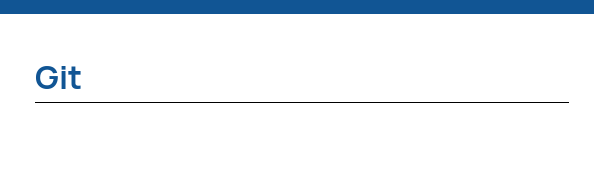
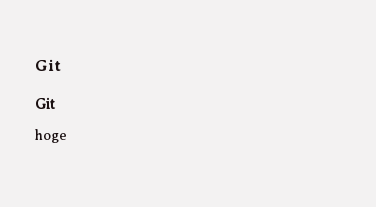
[35,66,82,89] Git -> [35,59,61,71] [35,97,56,109] [35,129,67,143] Git // Git // hoge

